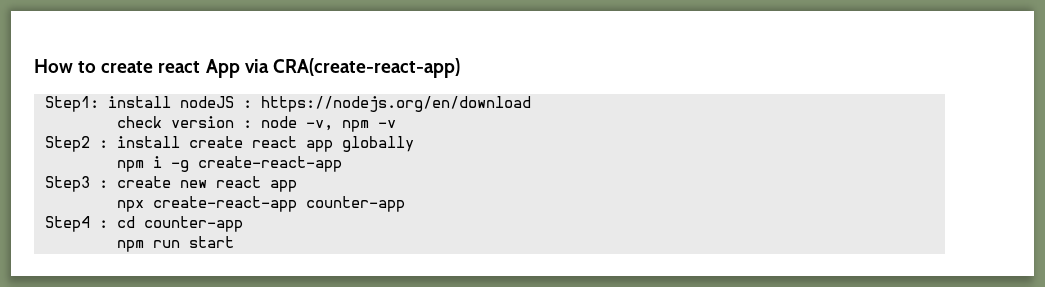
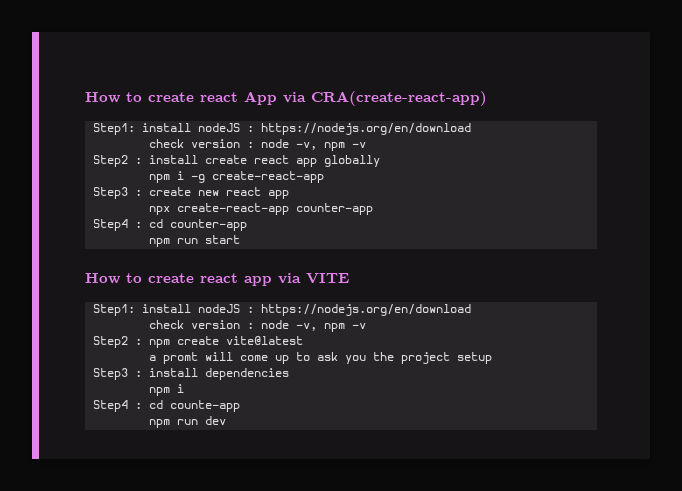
(234, 242) none -> [85,273,349,286] [92,304,471,316] [148,320,366,332] [92,336,303,348] [148,352,492,364] [92,368,289,380] [148,384,184,396] [92,400,240,412] [148,416,226,428] // How to create react app via VITE // Step1: install nodeJS : https://nodejs.org/en/download // check version : node -v, npm -v // Step2 : npm create vite@latest // a promt will come up to ask you the project setup // Step3 : install dependencies // npm i // Step4 : cd counte-app // npm run dev

